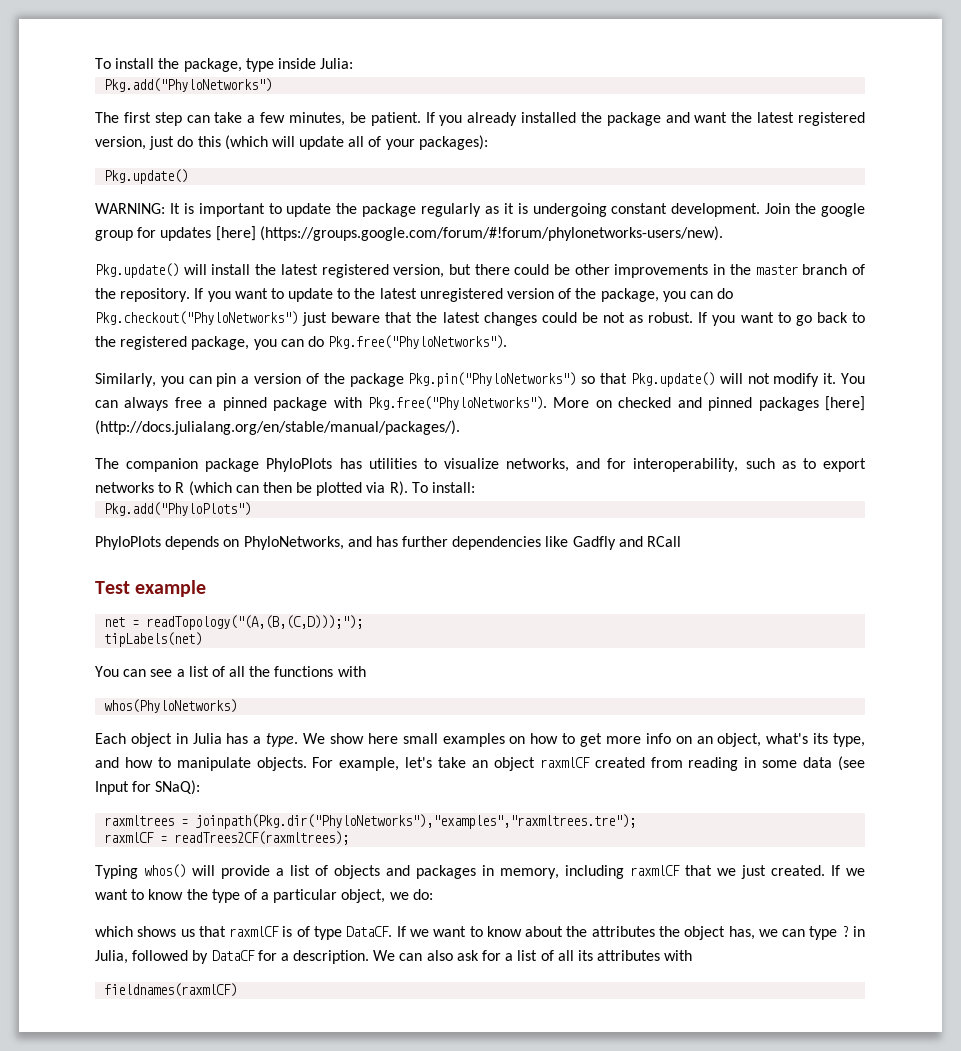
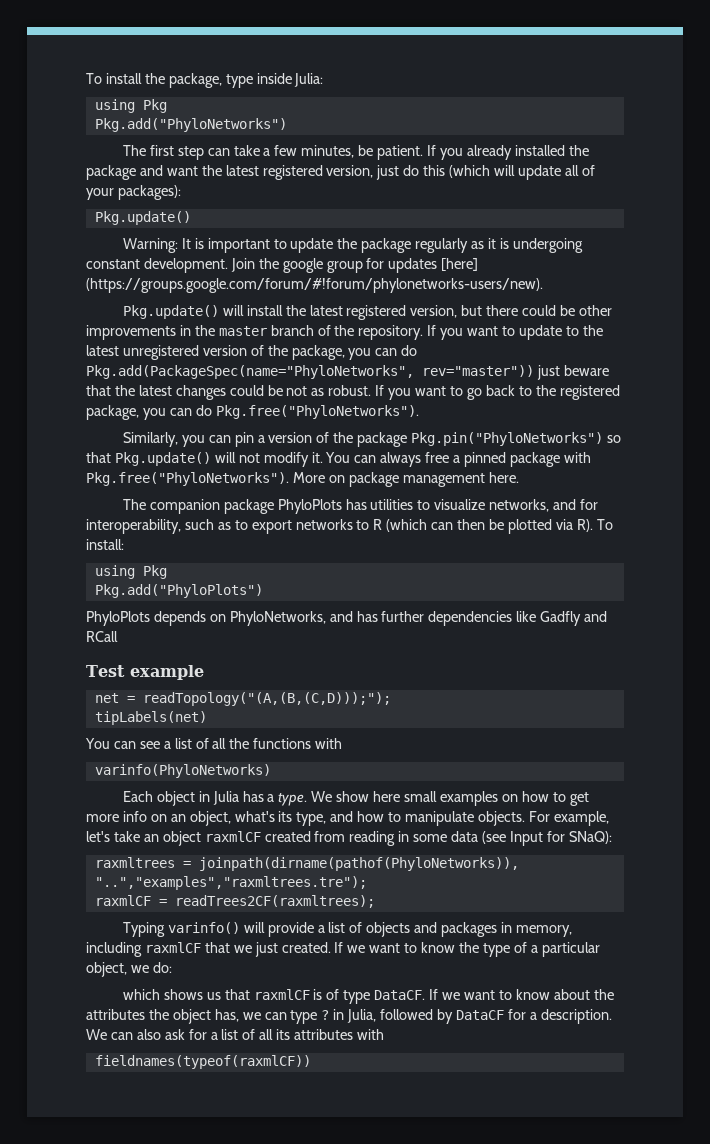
(354, 63) none -> [94,99,167,113] // using Pkg
[95,203,165,214] WARNING: -> [122,238,178,253] Warning:
[95,311,298,325] Pkg.checkout("PhyloNetworks") -> [86,365,534,379] Pkg.add(PackageSpec(name="PhyloNetworks", rev="master"))
[618,396,866,411] [95,420,460,435] checked and pinned packages [here] (http://docs.julialang.org/en/stable/manual/packages/). -> [348,472,519,487] package management here.
(476, 487) none -> [94,565,167,579] // using Pkg
[104,699,238,713] whos(PhyloNetworks) -> [94,764,271,778] varinfo(PhyloNetworks)
[195,814,637,829] joinpath(Pkg.dir("PhyloNetworks"),"examples","raxmltrees.tre"); -> [198,857,519,871] [94,876,367,890] joinpath(dirname(pathof(PhyloNetworks)), "..","examples","raxmltrees.tre");
[144,864,186,878] whos() -> [167,922,240,934] varinfo()
[104,983,238,997] fieldnames(raxmlCF) -> [94,1055,311,1069] fieldnames(typeof(raxmlCF))

